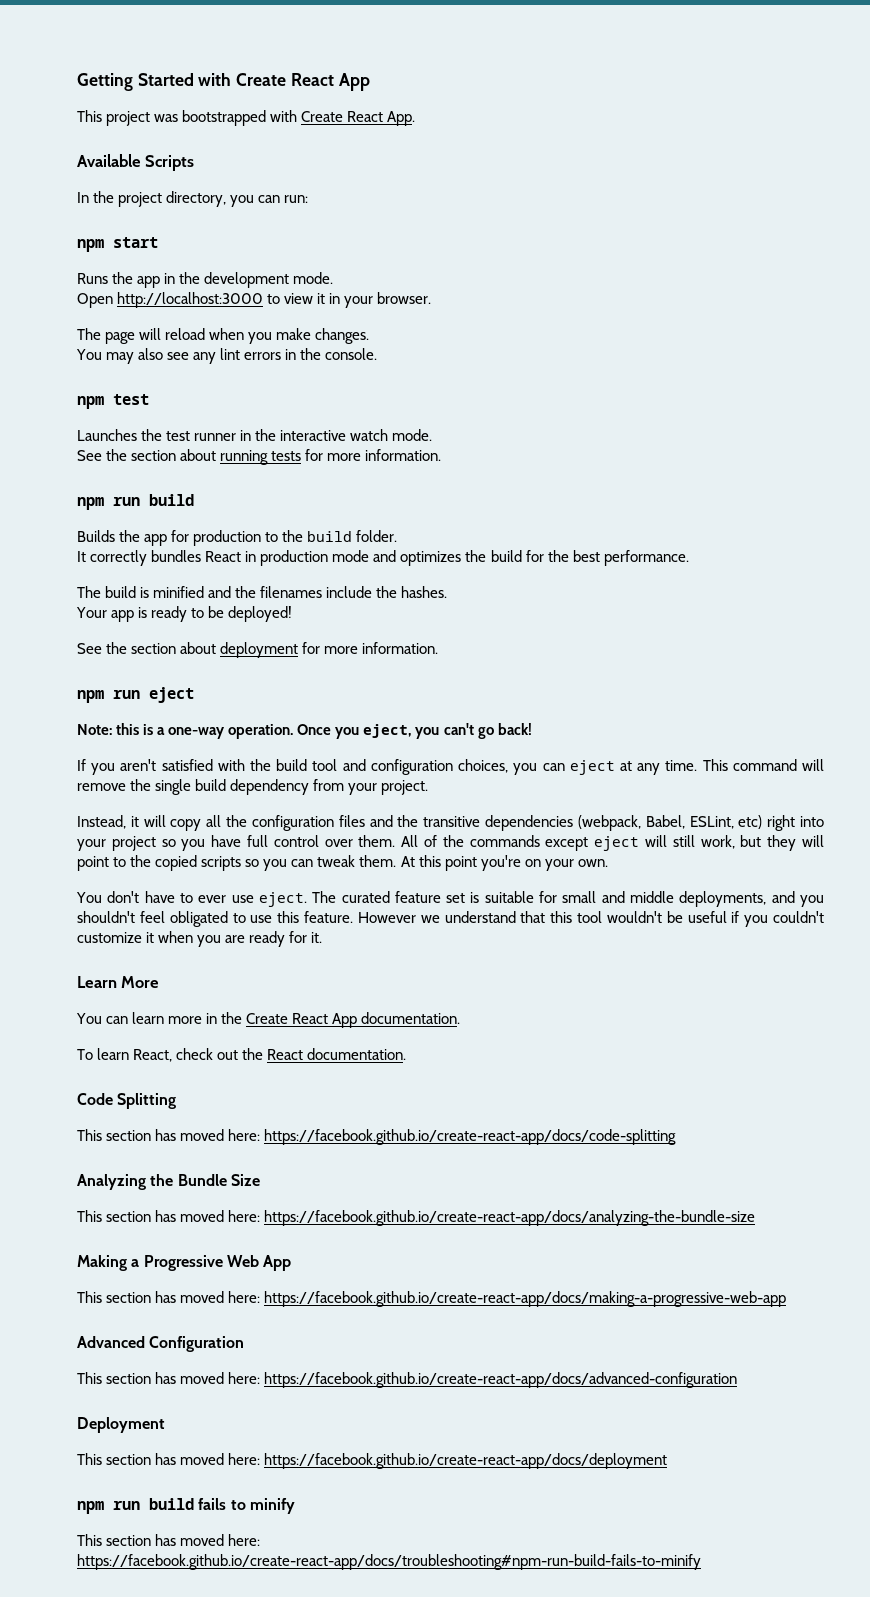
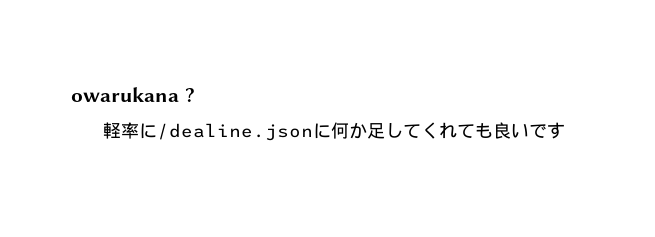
[77,73,370,91] [77,110,416,126] [77,154,195,171] [77,191,309,207] [77,237,158,252] [77,272,334,288] [77,292,432,308] [77,328,370,344] [76,348,378,364] [77,394,149,409] [77,429,433,441] [77,449,442,465] [77,494,194,510] [77,530,398,546] [77,550,689,566] [77,586,448,598] [76,606,293,622] [77,642,439,658] [77,687,194,703] [77,723,532,739] [77,759,825,775] [77,779,429,795] [77,815,825,831] [77,835,824,851] [77,855,608,871] [76,891,825,907] [77,911,825,927] [77,931,323,947] [77,976,160,988] [76,1012,461,1028] [77,1048,407,1062] [77,1093,177,1109] [77,1129,677,1145] [77,1174,260,1190] [77,1210,756,1226] [77,1255,292,1271] [77,1291,787,1307] [77,1336,245,1352] [77,1372,738,1388] [77,1417,165,1433] [77,1453,668,1469] [77,1498,295,1514] [77,1534,261,1546] [77,1554,701,1570] Getting Started with Create React App // This project was bootstrapped with Create React App. // Available Scripts // In the project directory, you can run: // npm start // Runs the app in the development mode. // Open http://localhost:3000 to view it in your browser. // The page will reload when you make changes. // You may also see any lint errors in the console. // npm test // Launches the test runner in the interactive watch mode. // See the section about running tests for more information. // npm run build // Builds the app for production to the build folder. // It correctly bundles React in production mode and optimizes the build for the best performance. // The build is minified and the filenames include the hashes. // Your app is ready to be deployed! // See the section about deployment for more information. // npm run eject // Note: this is a one-way operation. Once you eject, you can't go back! // If you aren't satisfied with the build tool and configuration choices, you can eject at any time. This command will remove the single build dependency from your project. // Instead, it will copy all the configuration files and the transitive dependencies (webpack, Babel, ESLint, etc) right into your project so you have full control over them. All of the commands except eject will still work, but they will point to the copied scripts so you can tweak them. At this point you're on your own. // You don't have to ever use eject. The curated feature set is suitable for small and middle deployments, and you shouldn't feel obligated to use this feature. However we understand that this tool wouldn't be useful if you couldn't customize it when you are ready for it. // Learn More // You can learn more in the Create React App documentation. // To learn React, check out the React documentation. // Code Splitting // This section has moved here: https://facebook.github.io/create-react-app/docs/code-splitting // Analyzing the Bundle Size // This section has moved here: https://facebook.github.io/create-react-app/docs/analyzing-the-bundle-size // Making a Progressive Web App // This section has moved here: https://facebook.github.io/create-react-app/docs/making-a-progressive-web-app // Advanced Configuration // This section has moved here: https://facebook.github.io/create-react-app/docs/advanced-configuration // Deployment // This section has moved here: https://facebook.github.io/create-react-app/docs/deployment // npm run build fails to minify // This section has moved here: https://facebook.github.io/create-react-app/docs/troubleshooting#npm-run-build-fails-to-minify -> [71,87,195,102] [102,122,565,141] owarukana ? // 軽率に/dealine.jsonに何か足してくれても良いです

